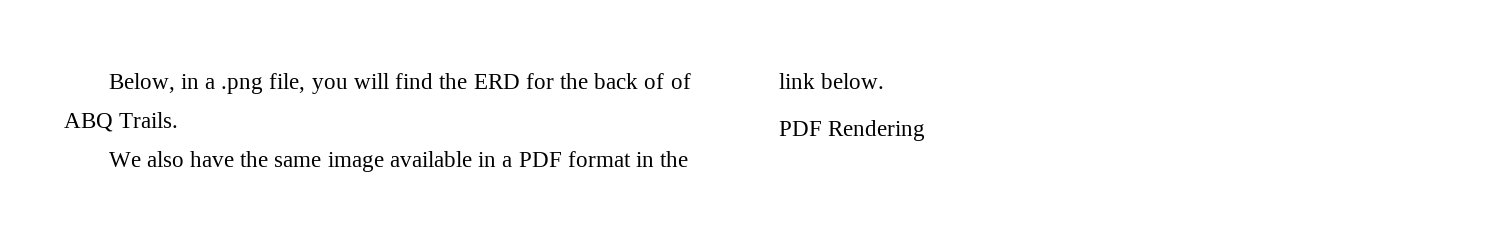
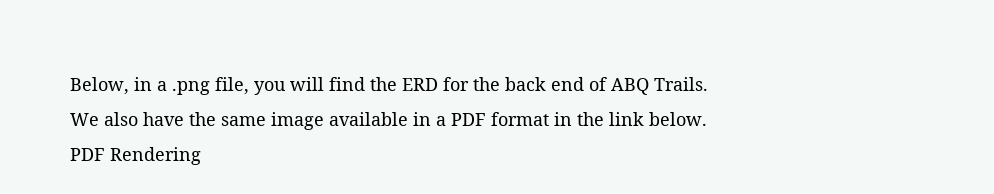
[644,73,665,89] of -> [551,77,584,91] end

